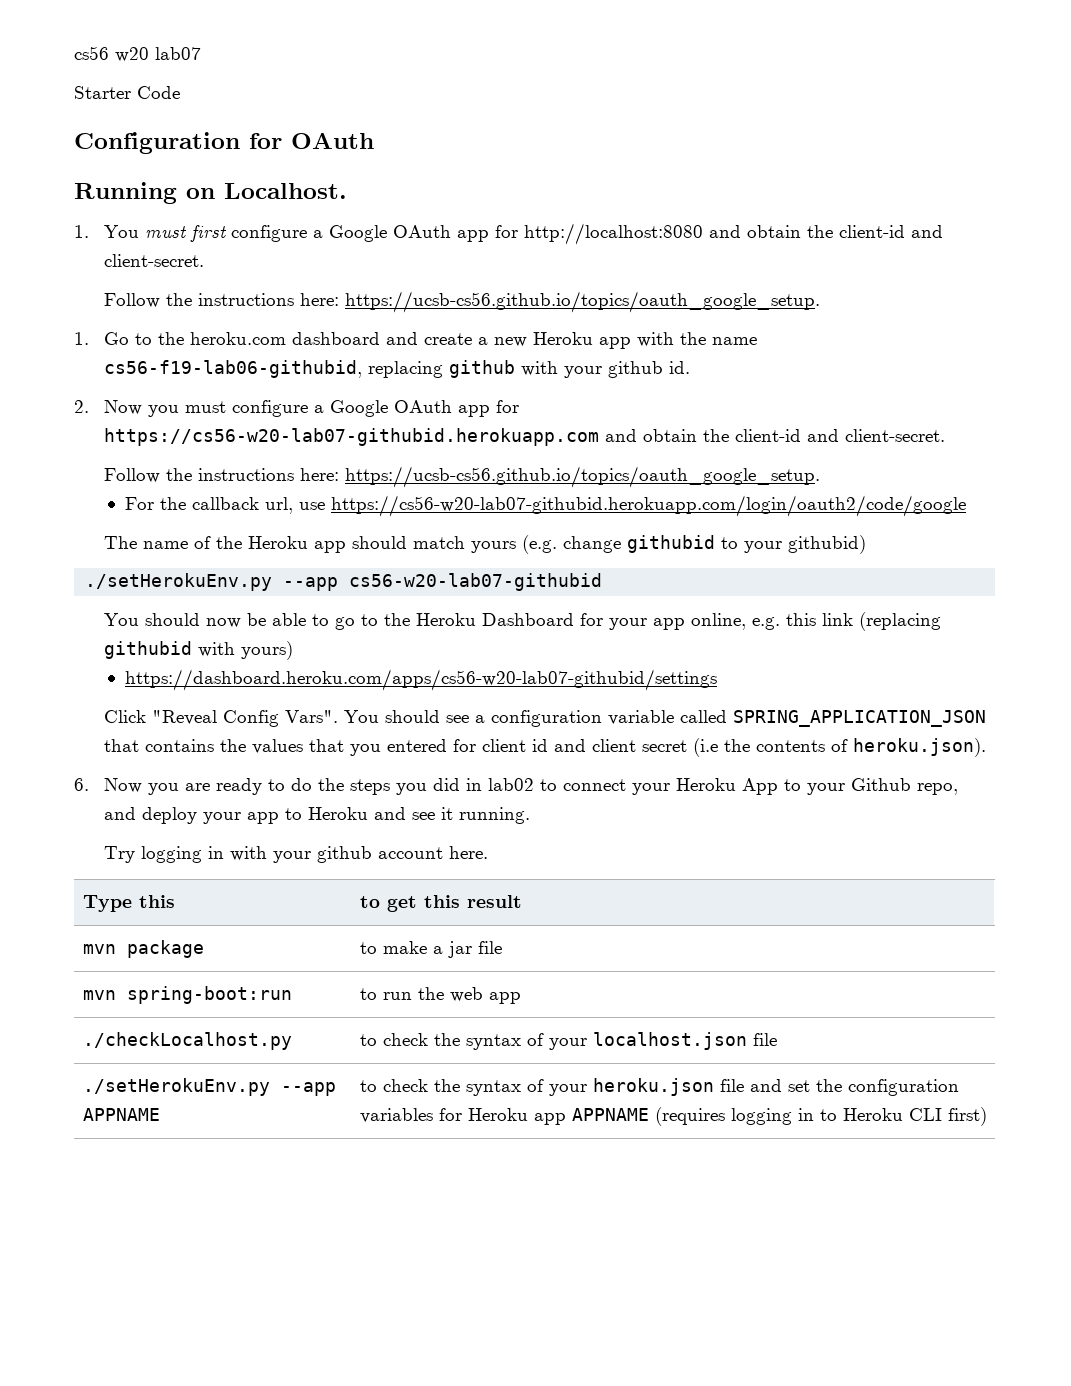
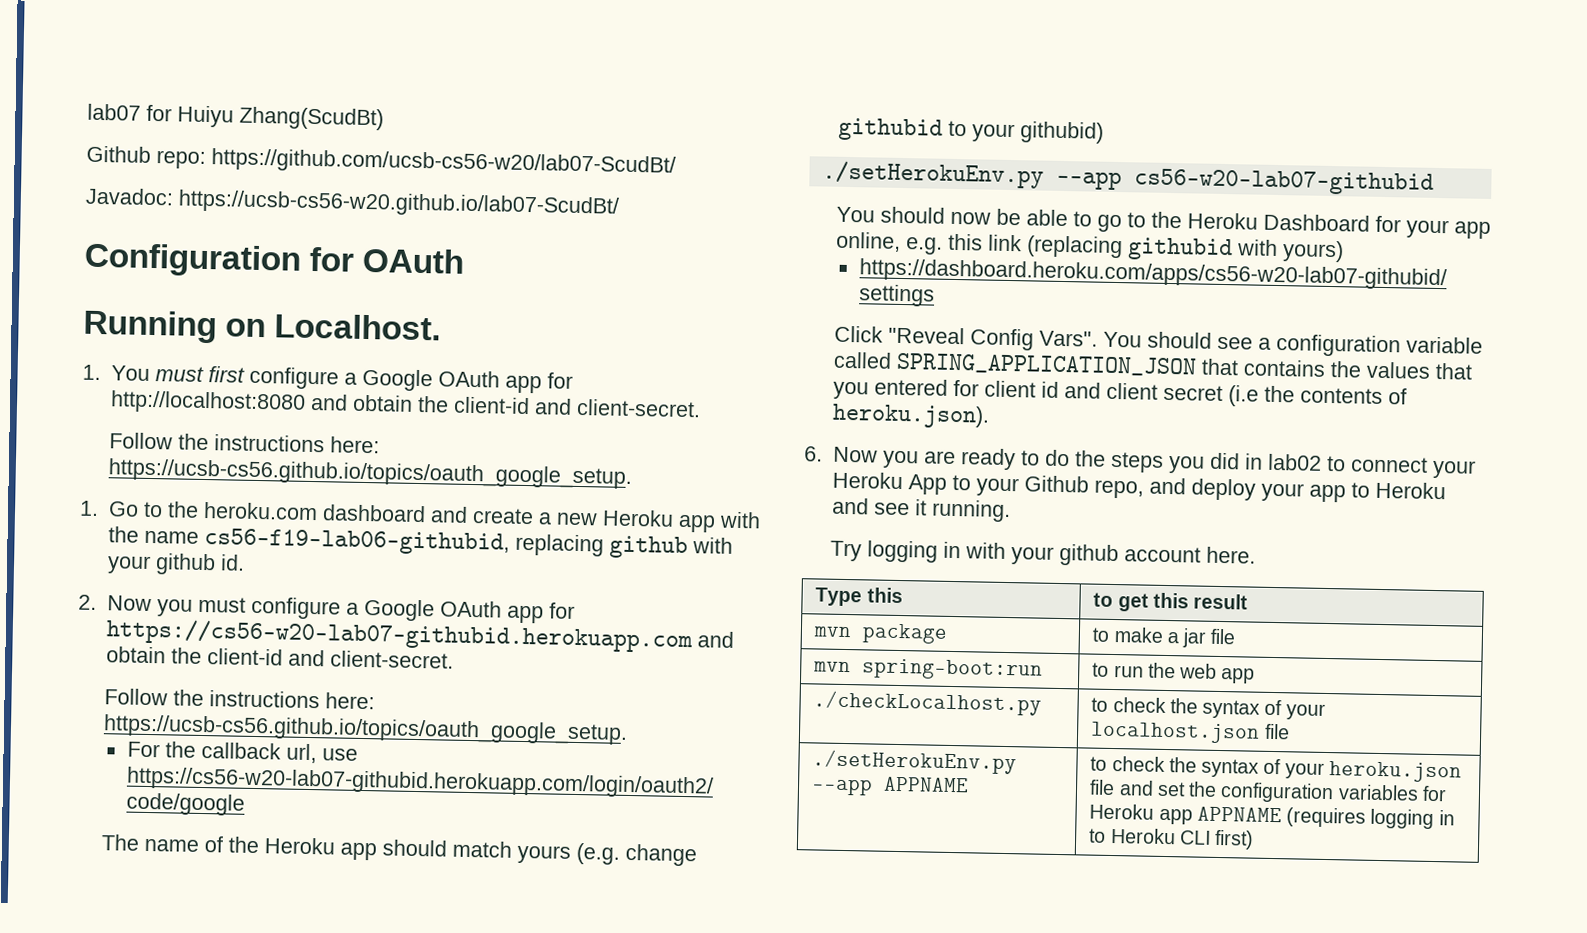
[74,46,149,62] cs56 w20 -> (87, 112) none
[74,86,180,99] // Starter Code -> [146,104,384,131] [86,145,676,178] [85,187,619,219] for Huiyu Zhang(ScudBt) // Github repo: https://github.com/ucsb-cs56-w20/lab07-ScudBt/ // Javadoc: https://ucsb-cs56-w20.github.io/lab07-ScudBt/

